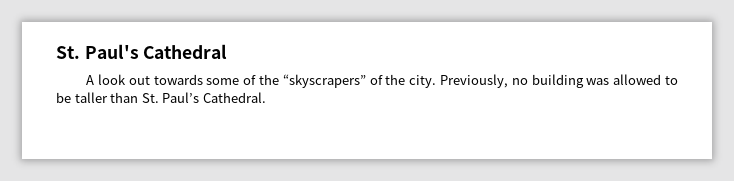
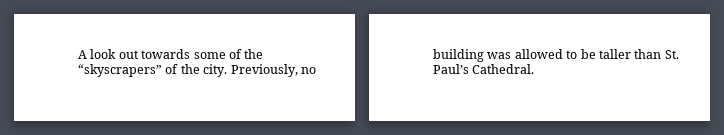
[56,44,228,59] St. Paul's Cathedral // -> (78, 54) none

